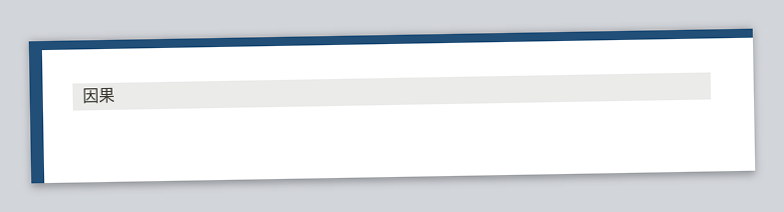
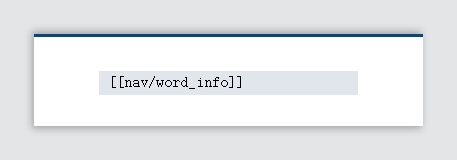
[81,87,115,104] 因果 -> [107,76,244,89] [[nav/word_info]]

